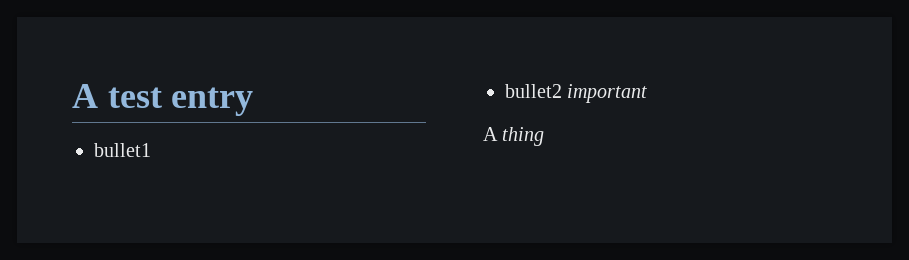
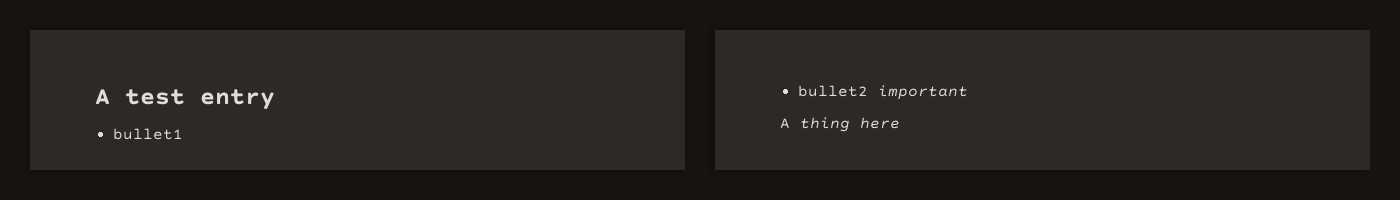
(545, 136) none -> [860,117,900,129] here

